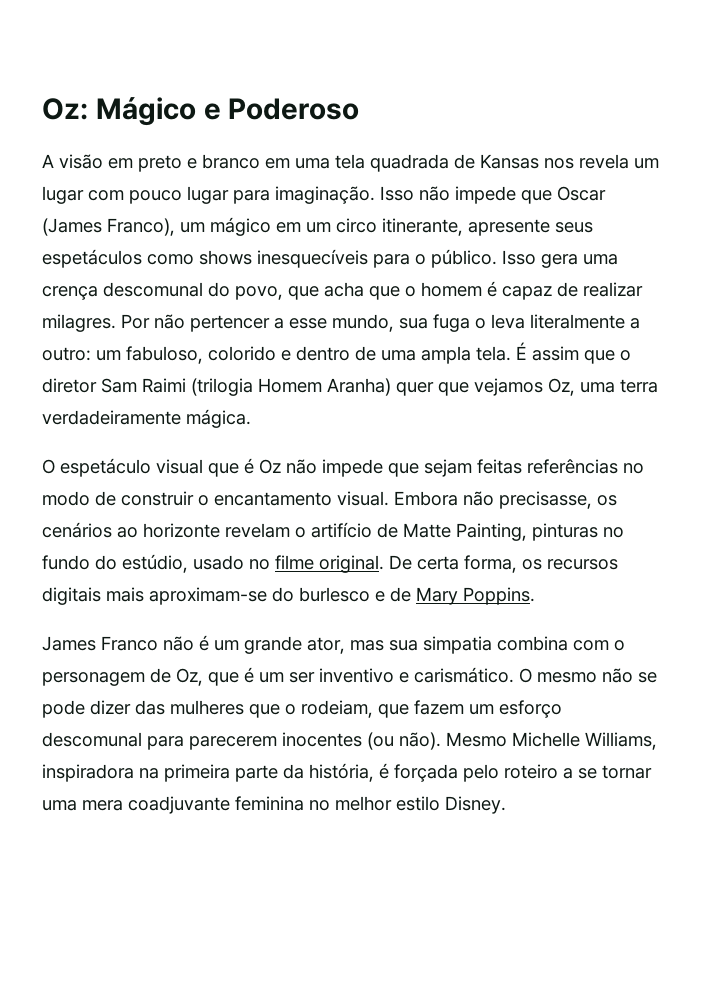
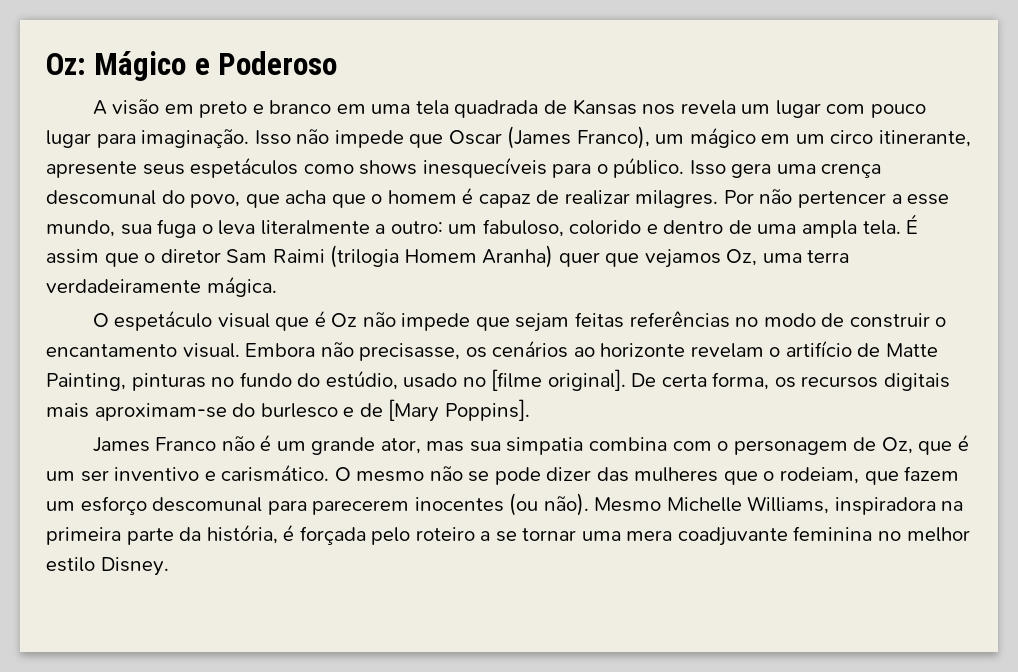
[275,555,384,573] filme original. -> [491,369,626,391] [filme original].
[416,587,535,605] Mary Poppins. -> [388,399,530,422] [Mary Poppins].

